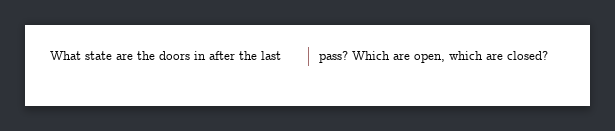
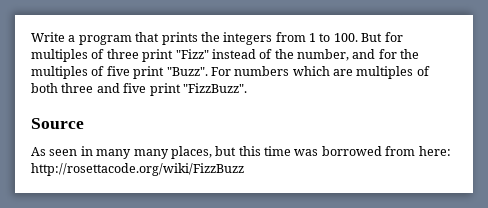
[50,51,548,63] What state are the doors in after the last pass? Which are open, which are closed? -> [31,32,403,45] [31,49,420,62] [31,66,430,79] [31,83,247,96] [31,118,84,129] [31,146,451,159] [31,163,244,176] Write a program that prints the integers from 1 to 100. But for multiples of three print "Fizz" instead of the number, and for the multiples of five print "Buzz". For numbers which are multiples of both three and five print "FizzBuzz". // Source // As seen in many many places, but this time was borrowed from here: http://rosettacode.org/wiki/FizzBuzz

